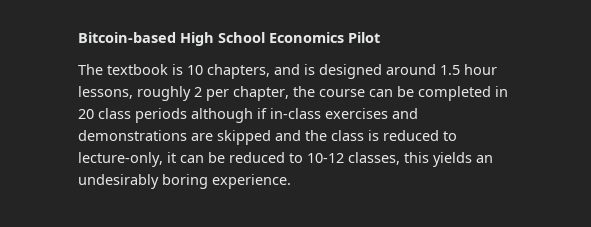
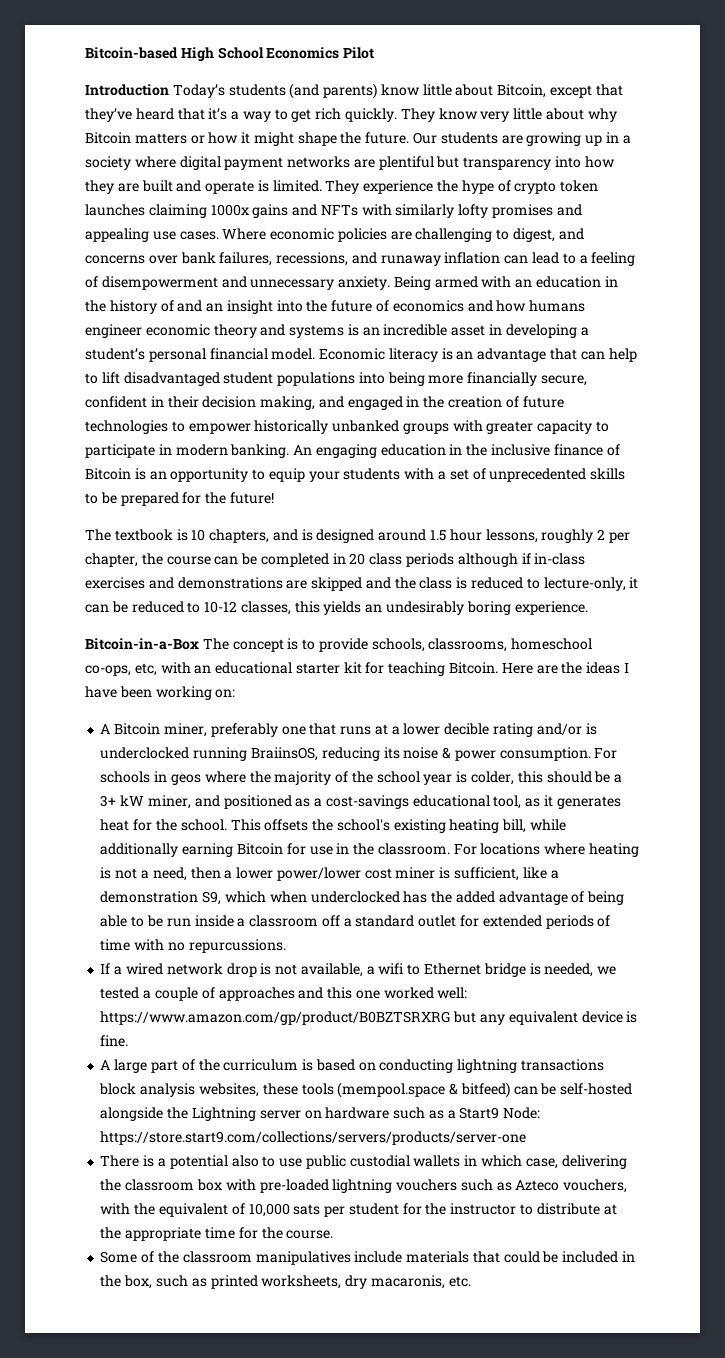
(380, 37) none -> [85,83,623,99] [85,108,617,122] [85,132,631,146] [85,156,615,170] [85,180,599,194] [85,204,582,218] [85,228,584,242] [85,252,636,266] [85,276,618,290] [85,300,586,314] [85,324,589,338] [85,348,637,362] [85,372,588,386] [85,396,564,410] [85,420,610,434] [85,444,620,458] [85,468,626,482] [85,492,274,506] // Introduction Today’s students (and parents) know little about Bitcoin, except that they’ve heard that it’s a way to get rich quickly. They know very little about why Bitcoin matters or how it might shape the future. Our students are growing up in a society where digital payment networks are plentiful but transparency into how they are built and operate is limited. They experience the hype of crypto token launches claiming 1000x gains and NFTs with similarly lofty promises and appealing use cases. Where economic policies are challenging to digest, and concerns over bank failures, recessions, and runaway inflation can lead to a feeling of disempowerment and unnecessary anxiety. Being armed with an education in the history of and an insight into the future of economics and how humans engineer economic theory and systems is an incredible asset in developing a student’s personal financial model. Economic literacy is an advantage that can help to lift disadvantaged student populations into being more financially secure, confident in their decision making, and engaged in the creation of future technologies to empower historically unbanked groups with greater capacity to participate in modern banking. An engaging education in the inclusive finance of Bitcoin is an opportunity to equip your students with a set of unprecedented skills to be prepared for the future!
(291, 181) none -> [85,638,593,652] [85,662,629,676] [85,686,236,700] [100,723,597,737] [100,747,618,761] [100,771,623,785] [100,795,621,809] [100,819,566,833] [100,843,639,857] [100,867,559,881] [100,891,625,905] [100,915,611,929] [100,939,286,953] [100,963,617,977] [100,987,468,1001] [100,1011,638,1025] [100,1035,129,1047] [100,1059,604,1073] [99,1082,633,1098] [100,1107,541,1121] [100,1131,527,1145] [100,1155,627,1169] [100,1179,628,1193] [100,1203,617,1217] [100,1227,334,1241] [100,1251,635,1265] [100,1275,471,1289] // Bitcoin-in-a-Box The concept is to provide schools, classrooms, homeschool co-ops, etc, with an educational starter kit for teaching Bitcoin. Here are the ideas I have been working on: // A Bitcoin miner, preferably one that runs at a lower decible rating and/or is underclocked running BraiinsOS, reducing its noise & power consumption. For schools in geos where the majority of the school year is colder, this should be a 3+ kW miner, and positioned as a cost-savings educational tool, as it generates heat for the school. This offsets the school's existing heating bill, while additionally earning Bitcoin for use in the classroom. For locations where heating is not a need, then a lower power/lower cost miner is sufficient, like a demonstration S9, which when underclocked has the added advantage of being able to be run inside a classroom off a standard outlet for extended periods of time with no repurcussions. // If a wired network drop is not available, a wifi to Ethernet bridge is needed, we tested a couple of approaches and this one worked well: https://www.amazon.com/gp/product/B0BZTSRXRG but any equivalent device is fine. // A large part of the curriculum is based on conducting lightning transactions block analysis websites, these tools (mempool.space & bitfeed) can be self-hosted alongside the Lightning server on hardware such as a Start9 Node: https://store.start9.com/collections/servers/products/server-one // There is a potential also to use public custodial wallets in which case, delivering the classroom box with pre-loaded lightning vouchers such as Azteco vouchers, with the equivalent of 10,000 sats per student for the instructor to distribute at the appropriate time for the course. // Some of the classroom manipulatives include materials that could be included in the box, such as printed worksheets, dry macaronis, etc.

